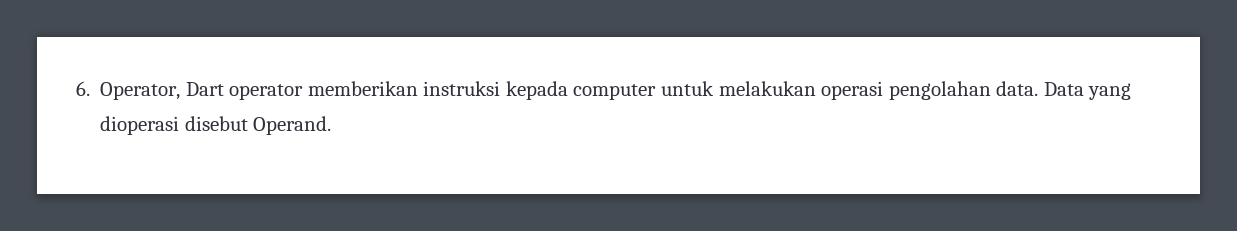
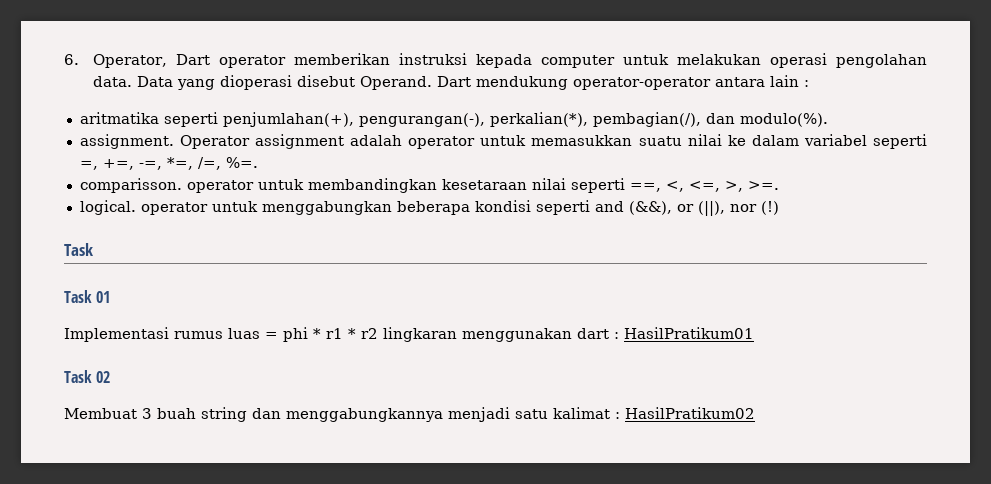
(332, 125) none -> [436,75,809,90] [79,112,828,127] [79,134,927,149] [79,157,258,170] [79,178,779,193] [79,200,779,216] [64,243,93,256] [64,290,111,303] [64,327,754,342] [64,370,111,383] [64,407,755,422] Dart mendukung operator-operator antara lain : // aritmatika seperti penjumlahan(+), pengurangan(-), perkalian(*), pembagian(/), dan modulo(%). // assignment. Operator assignment adalah operator untuk memasukkan suatu nilai ke dalam variabel seperti =, +=, -=, *=, /=, %=. // comparisson. operator untuk membandingkan kesetaraan nilai seperti ==, <, <=, >, >=. // logical. operator untuk menggabungkan beberapa kondisi seperti and (&&), or (||), nor (!) // Task // Task 01 // Implementasi rumus luas = phi * r1 * r2 lingkaran menggunakan dart : HasilPratikum01 // Task 02 // Membuat 3 buah string dan menggabungkannya menjadi satu kalimat : HasilPratikum02

